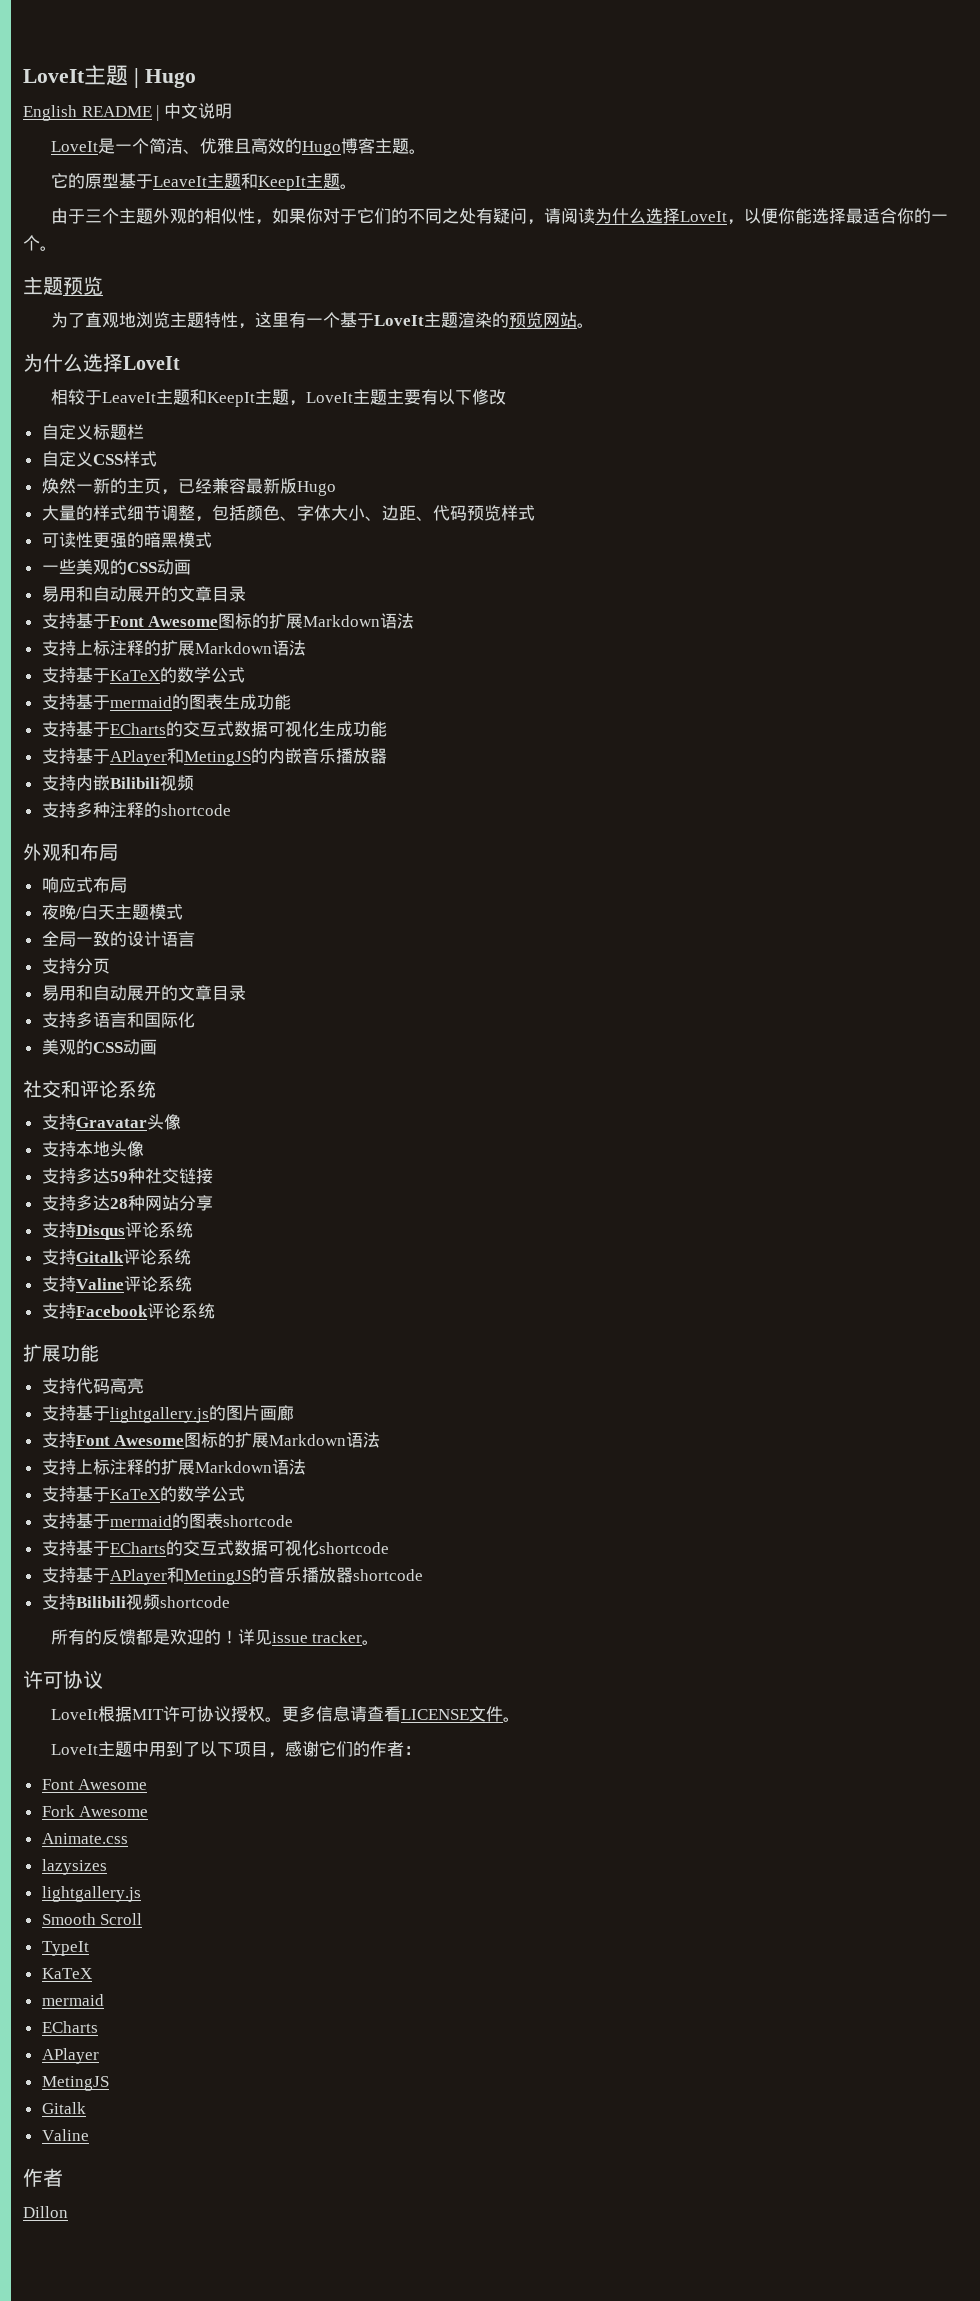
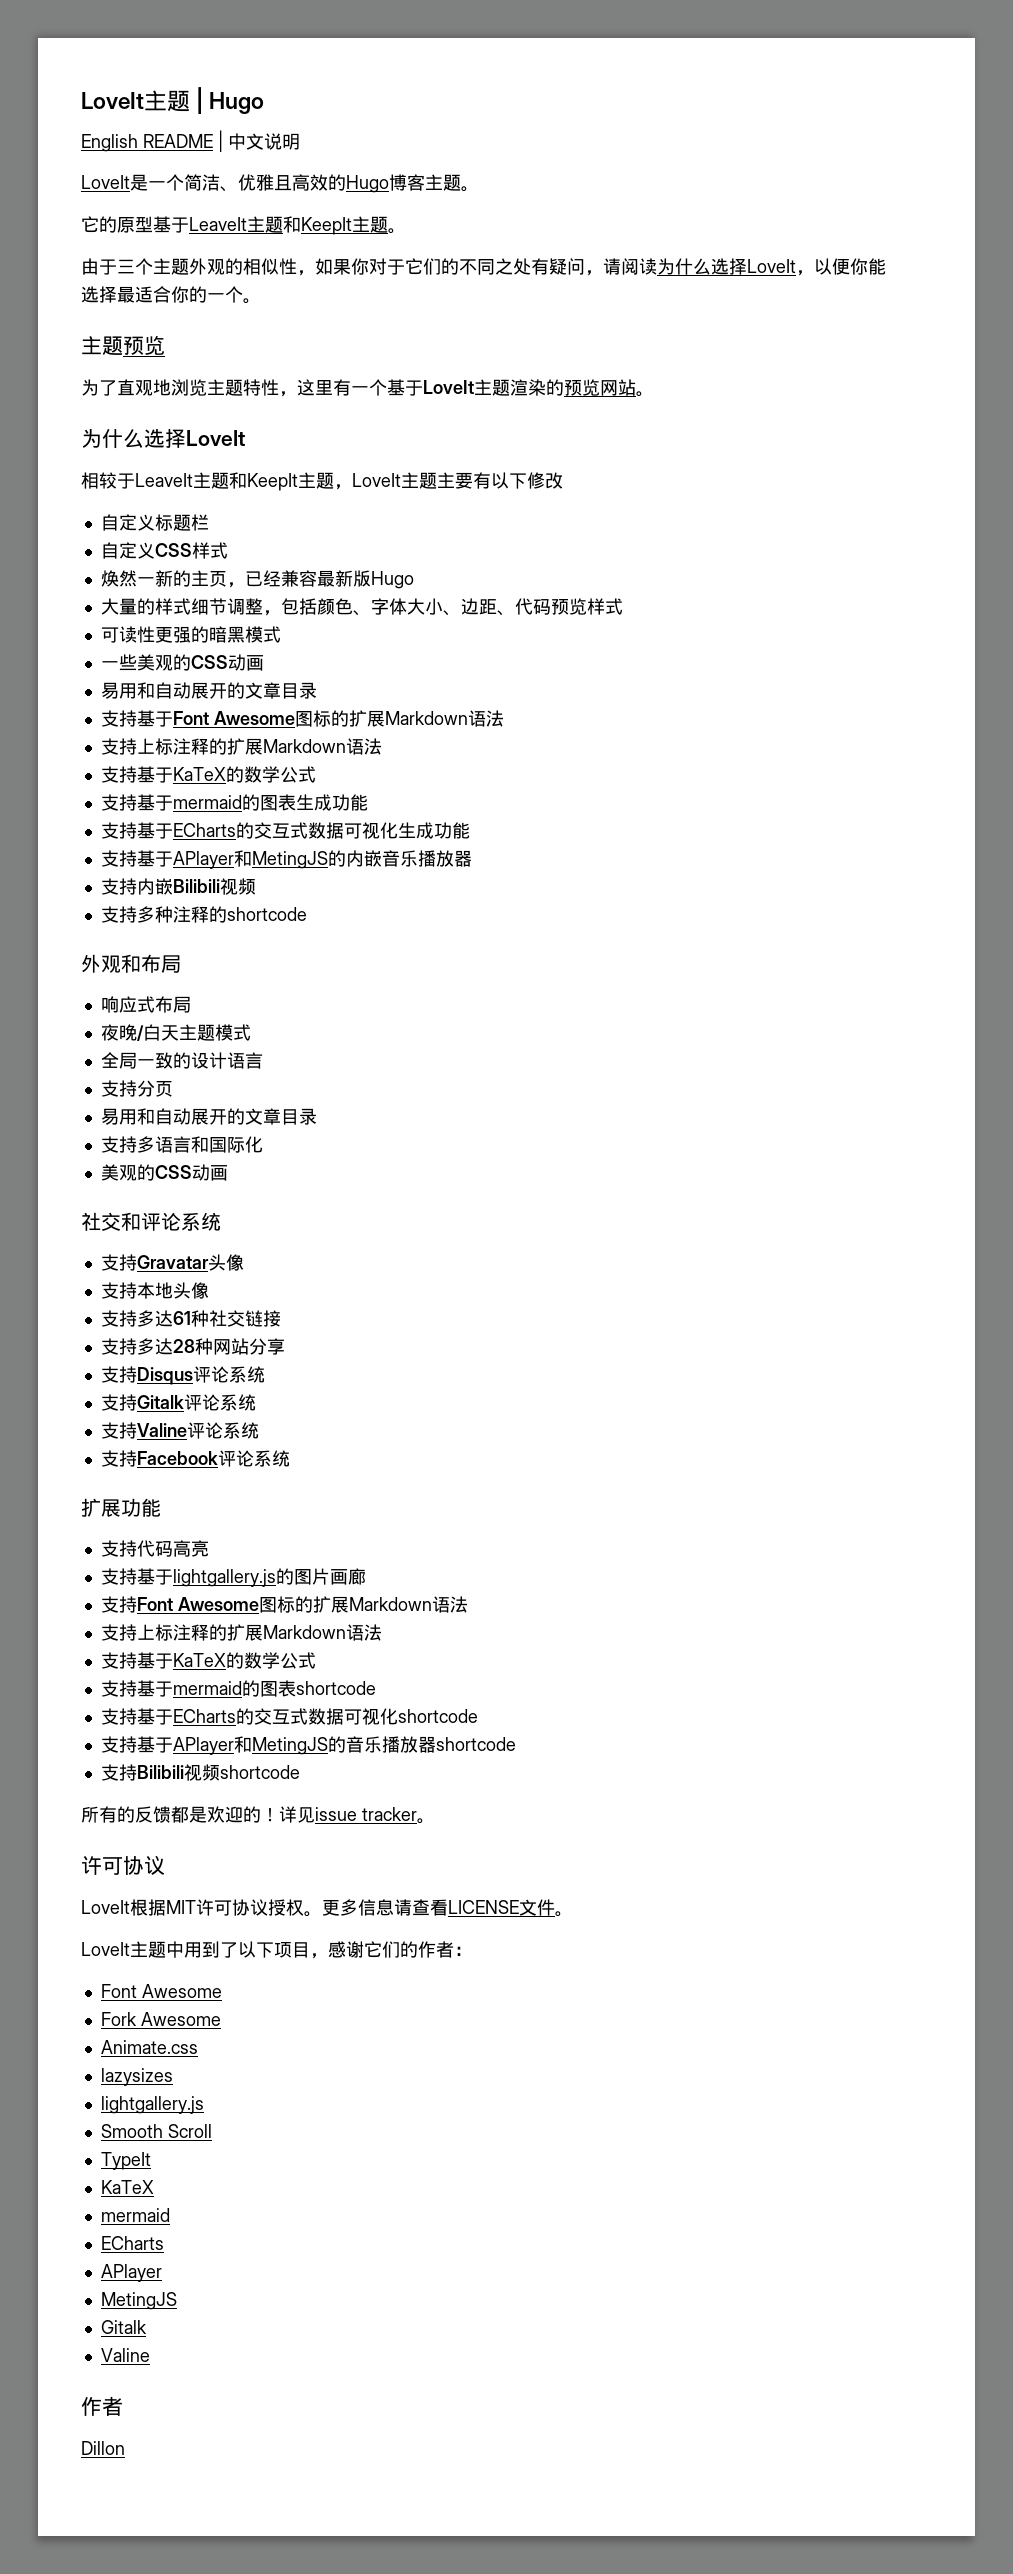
[109,1171,128,1182] 59 -> [172,1311,191,1325] 61

